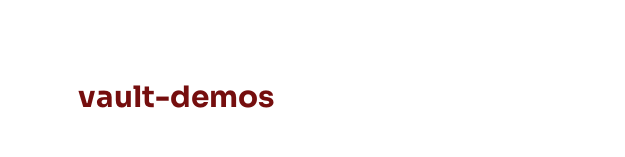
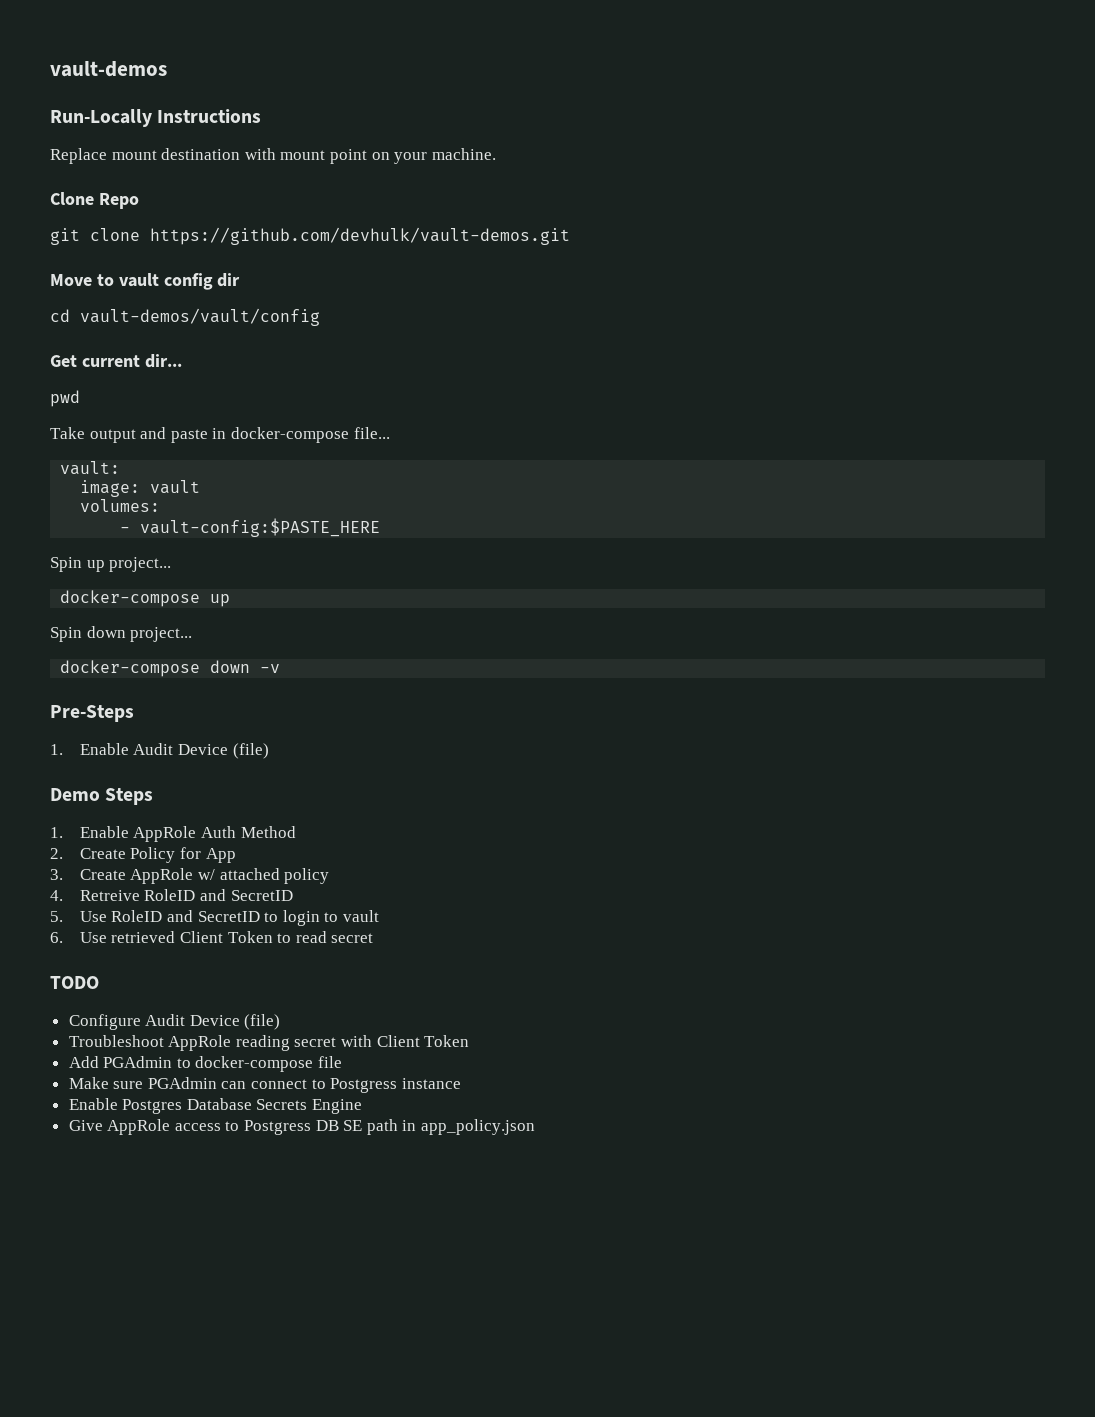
(274, 96) none -> [50,109,262,127] [50,148,496,164] [50,192,139,209] [50,227,570,245] [50,273,241,290] [50,308,320,326] [50,354,182,368] [50,390,80,407] [50,427,390,443] [60,461,121,475] [80,480,201,497] [80,499,161,512] [120,518,381,537] [50,557,172,572] [60,590,231,607] [50,626,193,642] [60,660,281,677] [50,705,134,722] [50,743,269,759] [50,788,154,805] [50,826,296,842] [50,847,236,863] [50,868,330,884] [50,889,293,901] [50,910,379,926] [50,931,374,943] [50,976,99,989] [68,1014,281,1030] [68,1035,470,1051] [68,1056,343,1072] [68,1077,461,1093] [68,1098,363,1114] [68,1119,536,1135] // Run-Locally Instructions // Replace mount destination with mount point on your machine. // Clone Repo // git clone https://github.com/devhulk/vault-demos.git // Move to vault config dir // cd vault-demos/vault/config // Get current dir... // pwd // Take output and paste in docker-compose file... // vault: // image: vault // volumes: // - vault-config:$PASTE_HERE // Spin up project... // docker-compose up // Spin down project... // docker-compose down -v // Pre-Steps // 1. Enable Audit Device (file) // Demo Steps // 1. Enable AppRole Auth Method // 2. Create Policy for App // 3. Create AppRole w/ attached policy // 4. Retreive RoleID and SecretID // 5. Use RoleID and SecretID to login to vault // 6. Use retrieved Client Token to read secret // TODO // Configure Audit Device (file) // Troubleshoot AppRole reading secret with Client Token // Add PGAdmin to docker-compose file // Make sure PGAdmin can connect to Postgress instance // Enable Postgres Database Secrets Engine // Give AppRole access to Postgress DB SE path in app_policy.json

